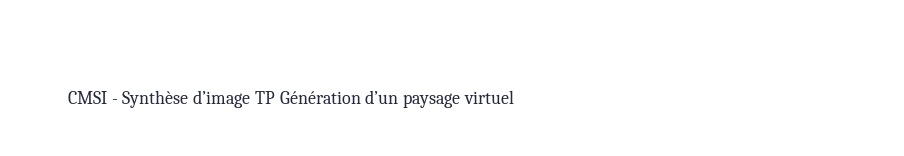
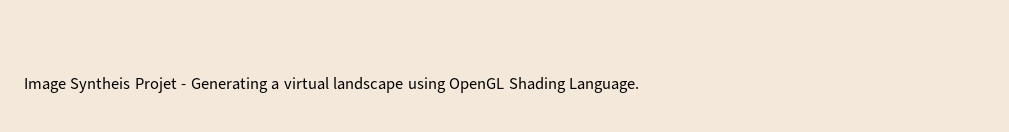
[68,90,514,108] CMSI - Synthèse d’image TP Génération d’un paysage virtuel -> [24,77,640,93] Image Syntheis Projet - Generating a virtual landscape using OpenGL Shading Language.

